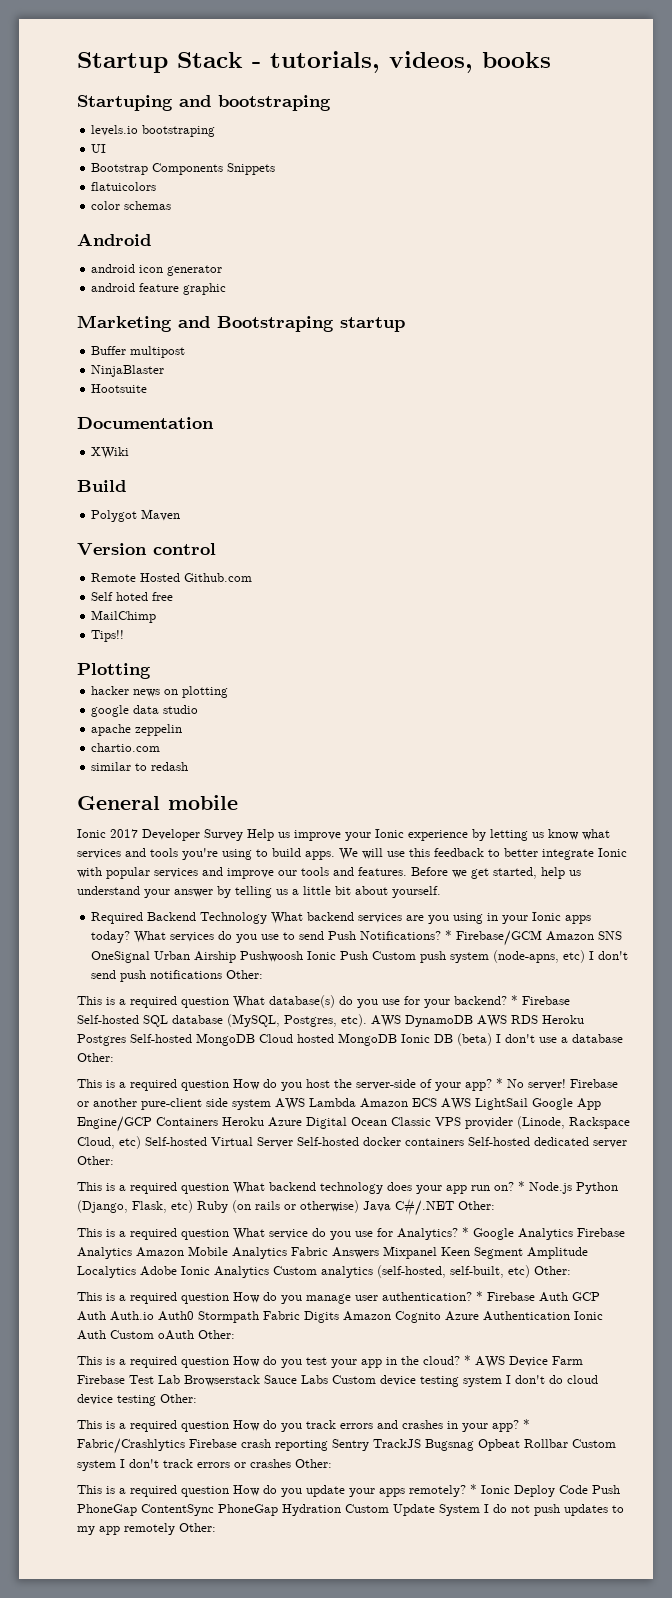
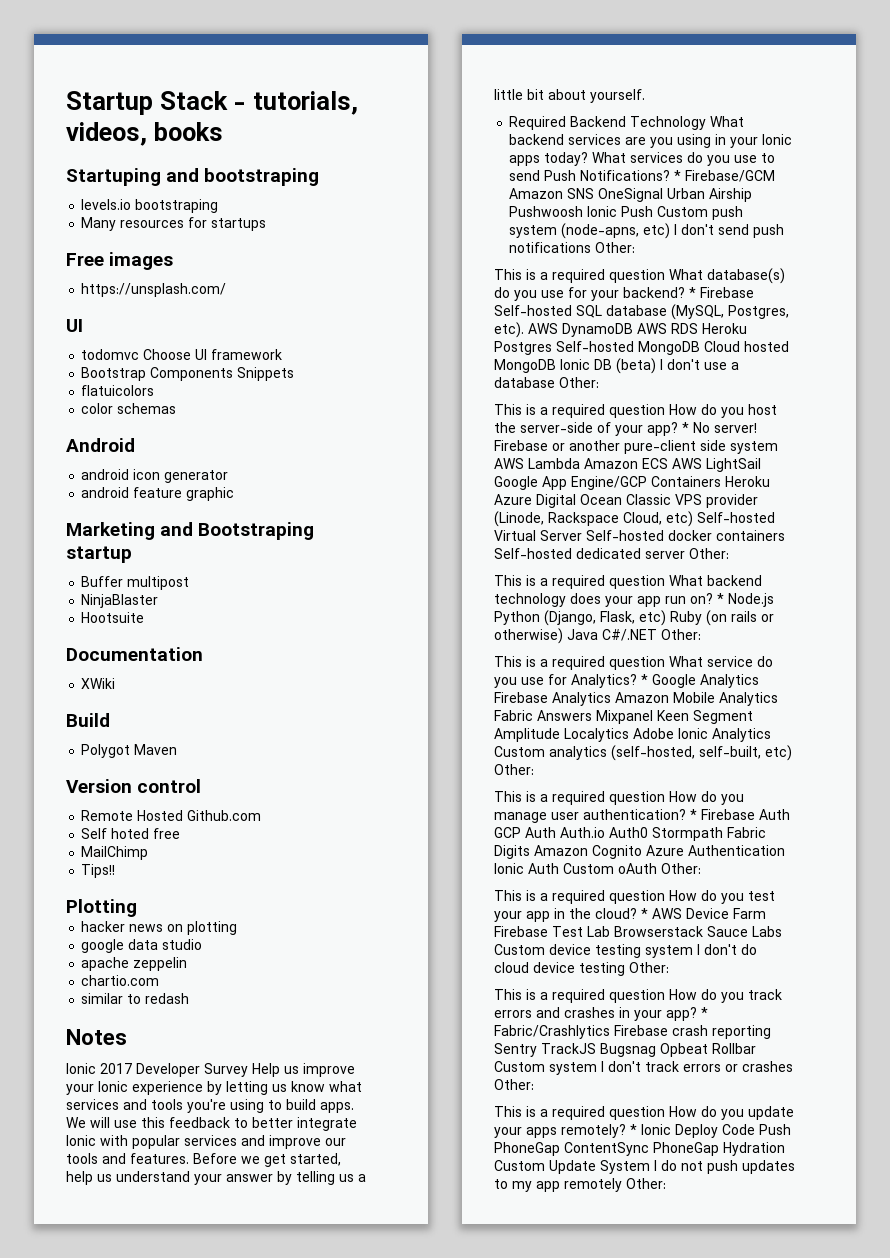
[91,144,107,153] UI -> [81,217,267,231] [66,252,174,270] [81,283,227,297] [66,319,83,332] [81,349,283,360] Many resources for startups // Free images // https://unsplash.com/ // UI // todomvc Choose UI framework
[77,795,238,810] General mobile -> [66,1029,127,1045] Notes

